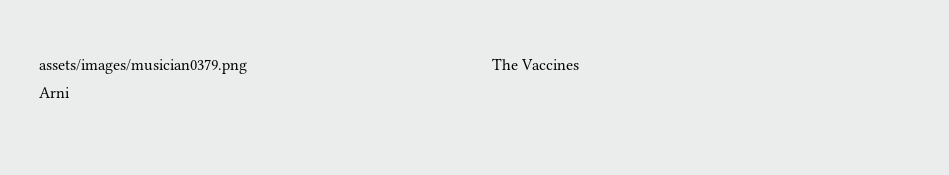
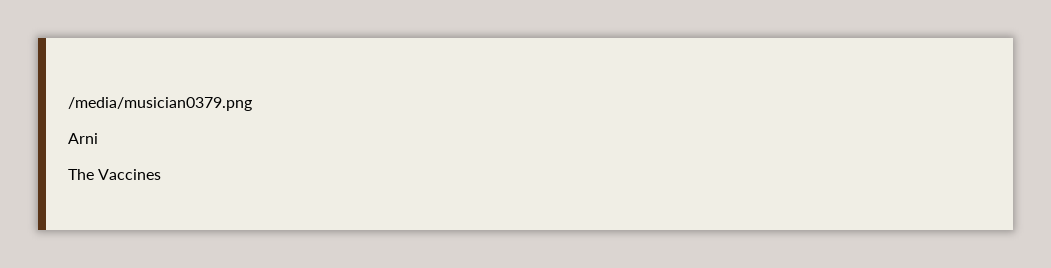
[39,59,247,74] assets/images/musician0379.png -> [68,97,252,111] /media/musician0379.png

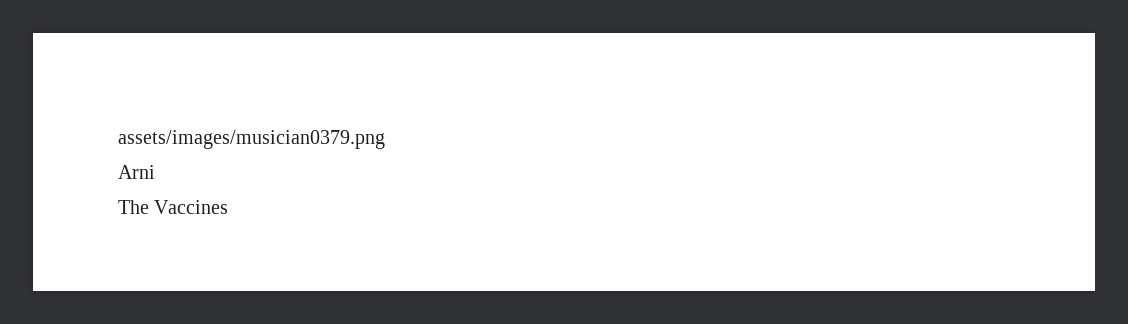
[68,97,252,111] /media/musician0379.png -> [118,130,385,149] assets/images/musician0379.png

